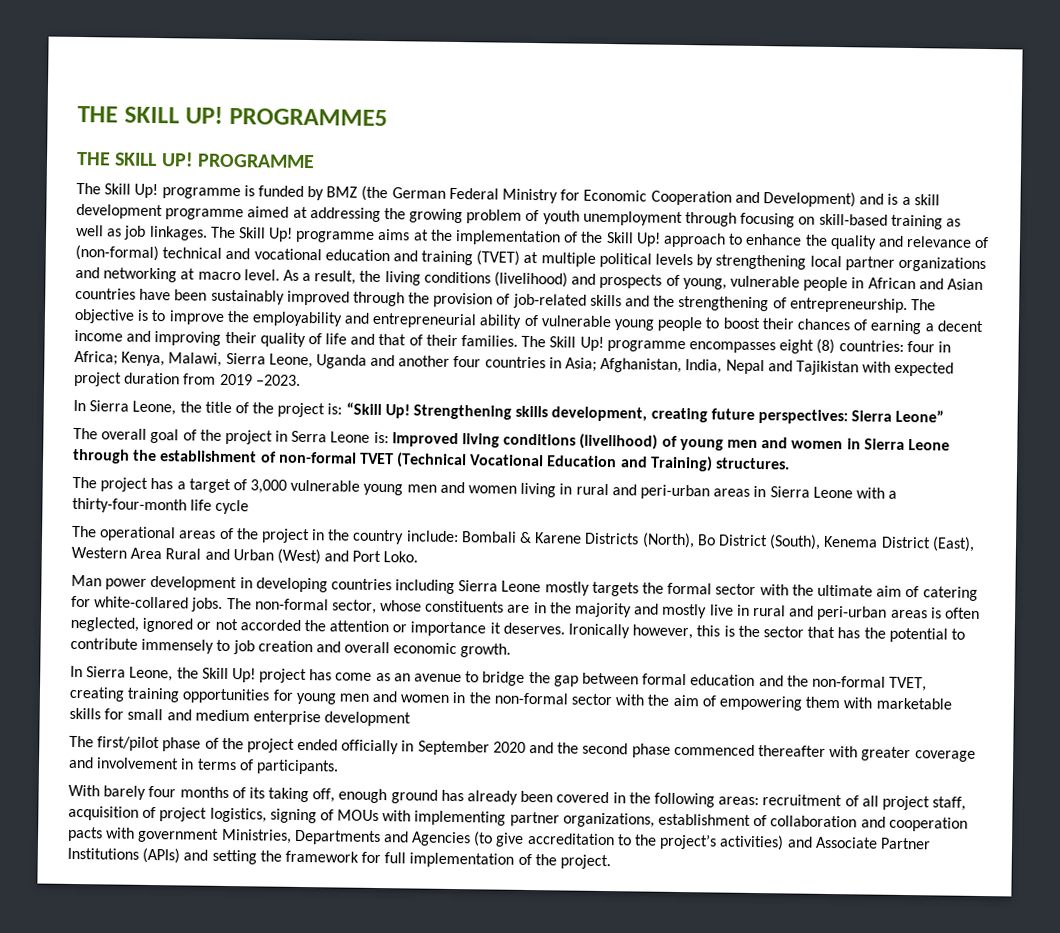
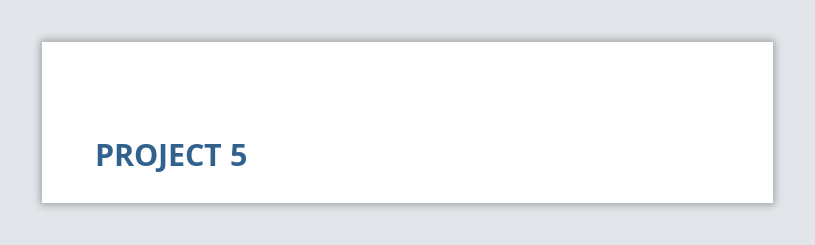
[77,105,388,127] [76,151,315,169] [76,182,940,208] [76,203,961,230] [76,224,990,250] [75,244,986,273] [75,266,983,292] [75,287,936,313] [74,308,983,335] [74,329,951,355] [74,350,955,377] [74,371,301,387] [73,399,945,425] [73,427,950,451] [73,448,791,472] [72,476,898,500] [72,497,250,515] [72,525,975,552] [71,546,419,565] [71,574,978,601] [71,595,980,621] [70,616,965,643] [70,637,512,658] [70,665,928,692] [69,686,952,711] [69,707,412,727] [69,735,976,762] [68,756,339,775] [68,784,967,811] [68,805,968,832] [67,826,931,851] [67,847,612,870] THE SKILL UP! PROGRAMME5 // THE SKILL UP! PROGRAMME // The Skill Up! programme is funded by BMZ (the German Federal Ministry for Economic Cooperation and Development) and is a skill development programme aimed at addressing the growing problem of youth unemployment through focusing on skill-based training as well as job linkages. The Skill Up! programme aims at the implementation of the Skill Up! approach to enhance the quality and relevance of (non-formal) technical and vocational education and training (TVET) at multiple political levels by strengthening local partner organizations and networking at macro level. As a result, the living conditions (livelihood) and prospects of young, vulnerable people in African and Asian countries have been sustainably improved through the provision of job-related skills and the strengthening of entrepreneurship. The objective is to improve the employability and entrepreneurial ability of vulnerable young people to boost their chances of earning a decent income and improving their quality of life and that of their families. The Skill Up! programme encompasses eight (8) countries: four in Africa; Kenya, Malawi, Sierra Leone, Uganda and another four countries in Asia; Afghanistan, India, Nepal and Tajikistan with expected project duration from 2019 –2023. // In Sierra Leone, the title of the project is: “Skill Up! Strengthening skills development, creating future perspectives: Sierra Leone” // The overall goal of the project in Serra Leone is: Improved living conditions (livelihood) of young men and women in Sierra Leone through the establishment of non-formal TVET (Technical Vocational Education and Training) structures. // The project has a target of 3,000 vulnerable young men and women living in rural and peri-urban areas in Sierra Leone with a thirty-four-month life cycle // The operational areas of the project in the country include: Bombali & Karene Districts (North), Bo District (South), Kenema District (East), Western Area Rural and Urban (West) and Port Loko. // Man power development in developing countries including Sierra Leone mostly targets the formal sector with the ultimate aim of catering for white-collared jobs. The non-formal sector, whose constituents are in the majority and mostly live in rural and peri-urban areas is often neglected, ignored or not accorded the attention or importance it deserves. Ironically however, this is the sector that has the potential to contribute immensely to job creation and overall economic growth. // In Sierra Leone, the Skill Up! project has come as an avenue to bridge the gap between formal education and the non-formal TVET, creating training opportunities for young men and women in the non-formal sector with the aim of empowering them with marketable skills for small and medium enterprise development // The first/pilot phase of the project ended officially in September 2020 and the second phase commenced thereafter with greater coverage and involvement in terms of participants. // With barely four months of its taking off, enough ground has already been covered in the following areas: recruitment of all project staff, acquisition of project logistics, signing of MOUs with implementing partner organizations, establishment of collaboration and cooperation pacts with government Ministries, Departments and Agencies (to give accreditation to the project’s activities) and Associate Partner Institutions (APIs) and setting the framework for full implementation of the project. -> [95,144,248,172] PROJECT 5

